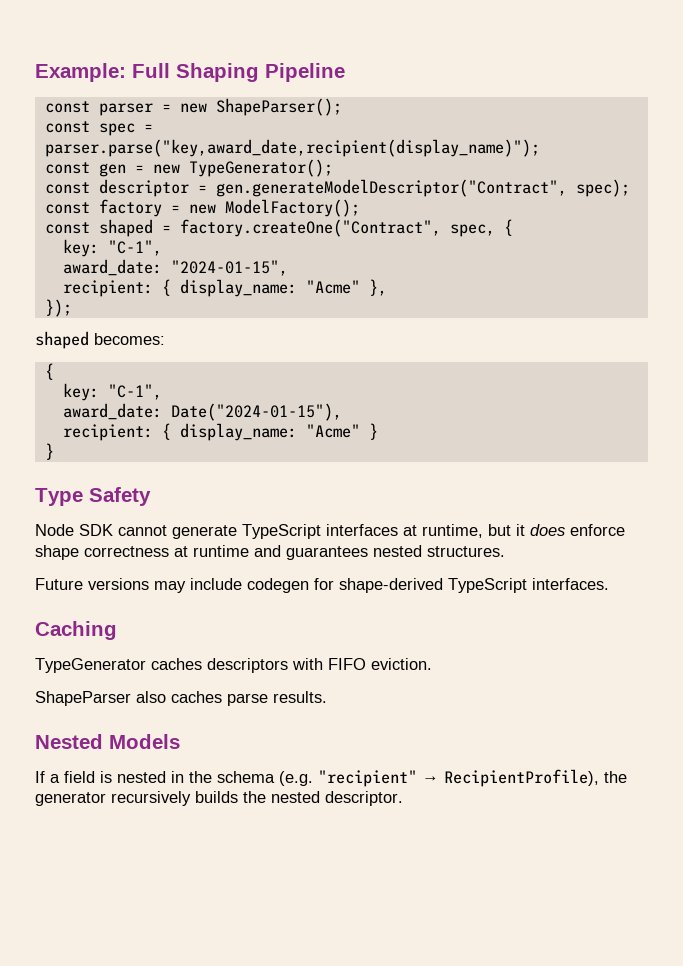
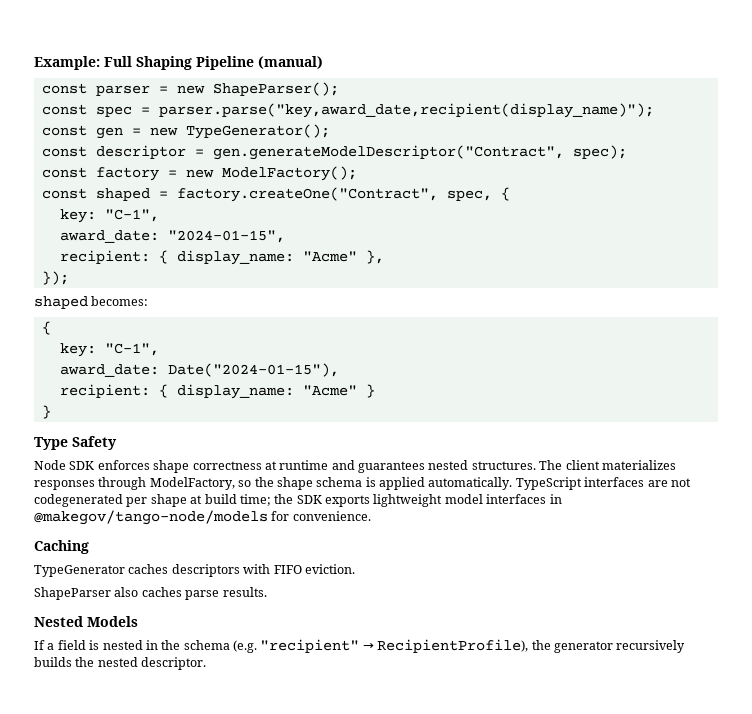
(345, 72) none -> [258,56,323,69] (manual)
[118,524,625,539] cannot generate TypeScript interfaces at runtime, but it does enforce -> [97,460,150,470] enforces
[35,578,609,593] // Future versions may include codegen for shape-derived TypeScript interfaces. -> [539,460,676,470] [34,477,691,490] [34,494,562,507] [34,510,371,525] The client materializes responses through ModelFactory, so the shape schema is applied automatically. TypeScript interfaces are not codegenerated per shape at build time; the SDK exports lightweight model interfaces in @makegov/tango-node/models for convenience.

